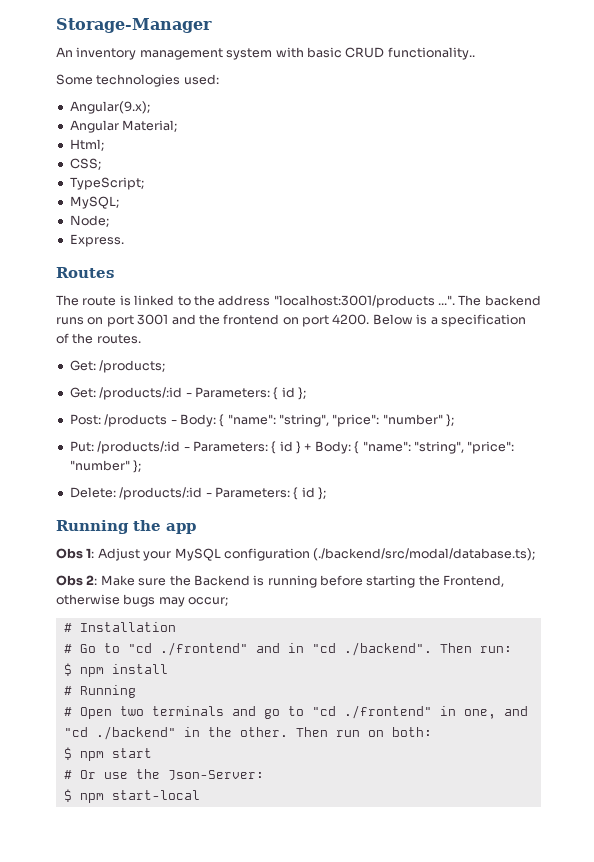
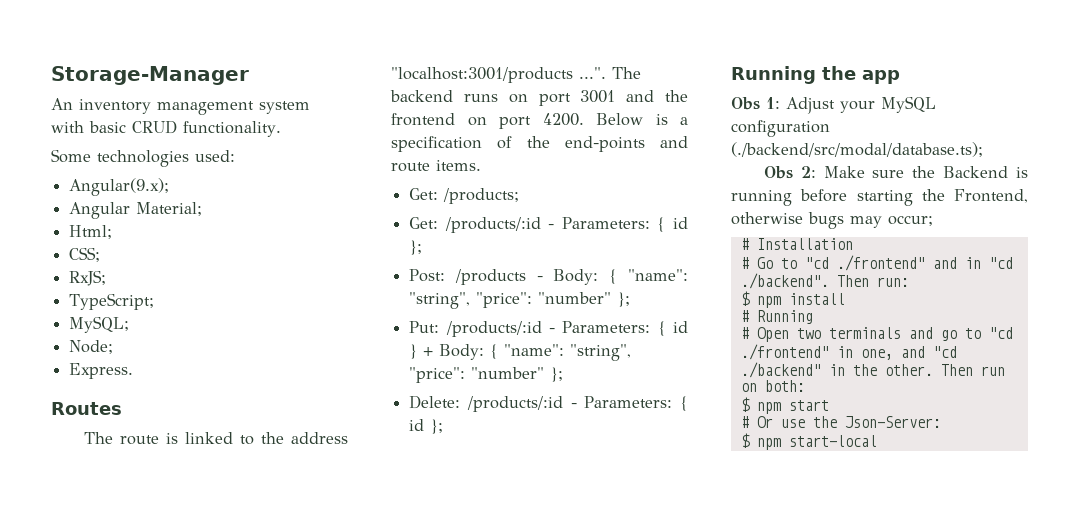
[387,47,475,60] functionality.. -> [183,121,281,137] functionality.
(101, 164) none -> [69,270,107,286] // RxJS;
[96,334,141,344] routes. -> [564,136,688,152] [391,160,481,172] end-points and route items.

